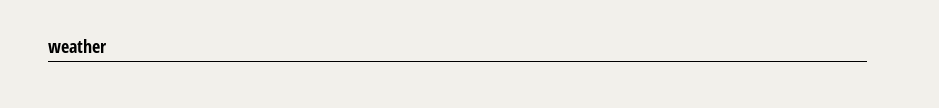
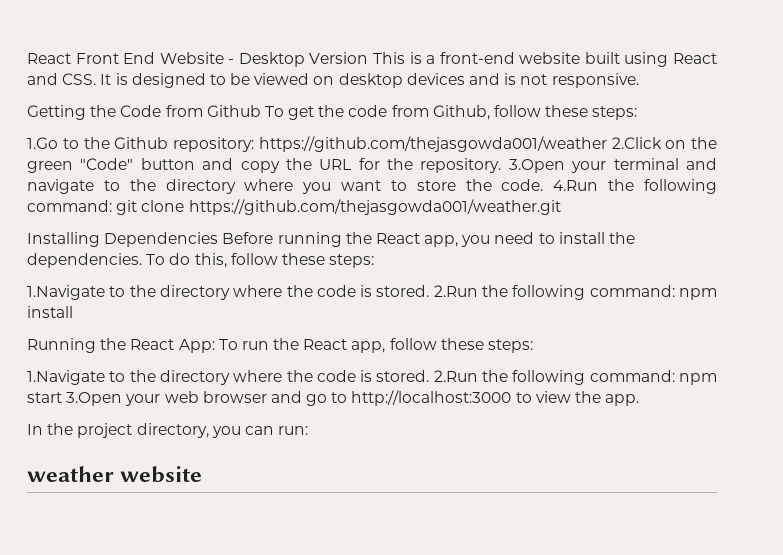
[48,39,107,53] weather -> [27,52,717,67] [27,73,639,88] [27,105,638,120] [27,136,717,152] [27,158,717,173] [27,179,717,194] [27,199,561,215] [27,232,636,247] [27,253,375,268] [27,285,717,300] [27,306,73,318] [27,338,534,353] [27,370,717,385] [27,390,640,406] [27,423,309,438] [27,466,203,483] React Front End Website - Desktop Version This is a front-end website built using React and CSS. It is designed to be viewed on desktop devices and is not responsive. // Getting the Code from Github To get the code from Github, follow these steps: // 1.Go to the Github repository: https://github.com/thejasgowda001/weather 2.Click on the green "Code" button and copy the URL for the repository. 3.Open your terminal and navigate to the directory where you want to store the code. 4.Run the following command: git clone https://github.com/thejasgowda001/weather.git // Installing Dependencies Before running the React app, you need to install the dependencies. To do this, follow these steps: // 1.Navigate to the directory where the code is stored. 2.Run the following command: npm install // Running the React App: To run the React app, follow these steps: // 1.Navigate to the directory where the code is stored. 2.Run the following command: npm start 3.Open your web browser and go to http://localhost:3000 to view the app. // In the project directory, you can run: // weather website

